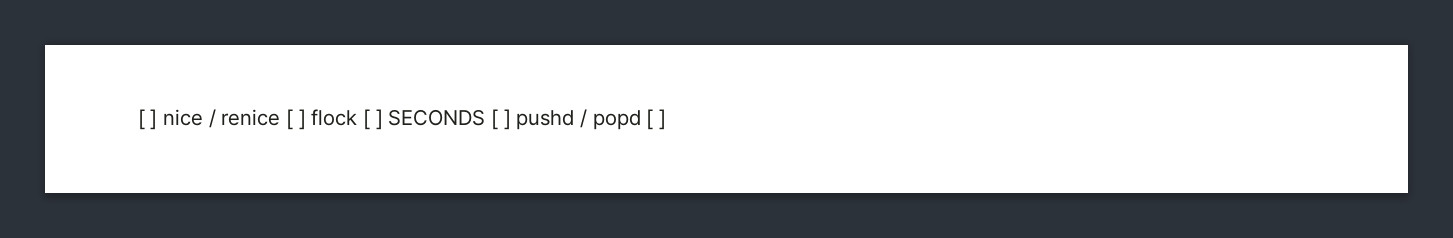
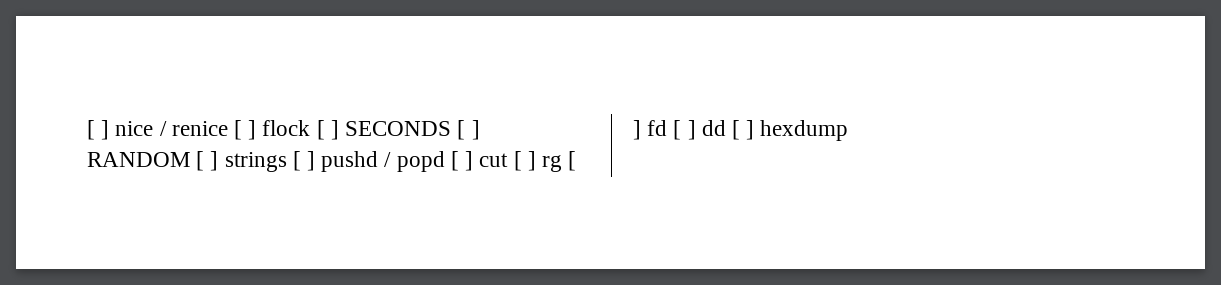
(511, 119) none -> [87,151,316,172] RANDOM [ ] strings [ ]
(666, 119) none -> [479,151,577,172] [633,120,849,141] cut [ ] rg [ ] fd [ ] dd [ ] hexdump

